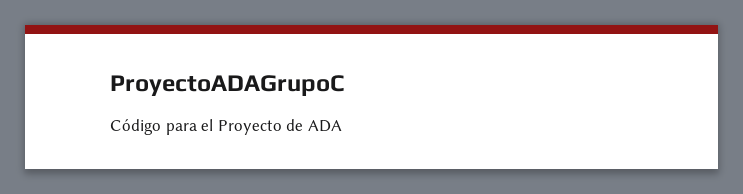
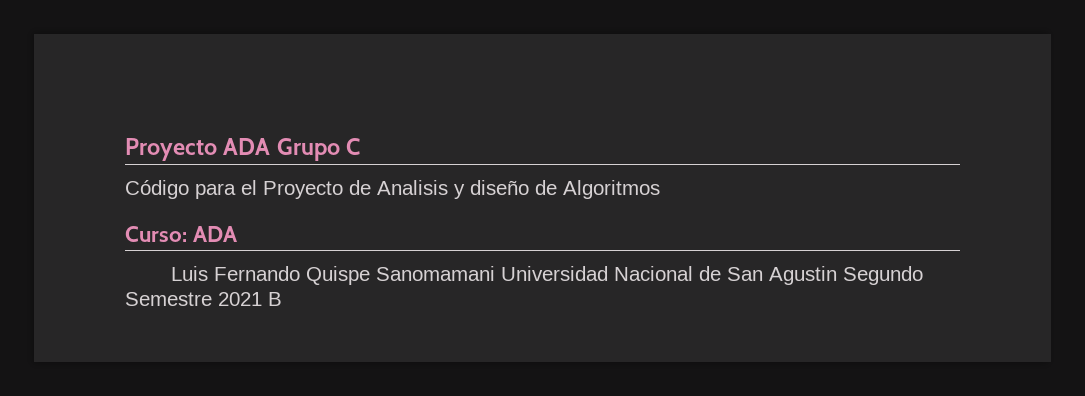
[110,75,344,96] ProyectoADAGrupoC -> [125,138,361,161] Proyecto ADA Grupo C
[307,120,342,132] ADA -> [377,180,660,199] [125,226,238,242] [170,266,923,285] [125,292,282,306] Analisis y diseño de Algoritmos // Curso: ADA // Luis Fernando Quispe Sanomamani Universidad Nacional de San Agustin Segundo Semestre 2021 B

